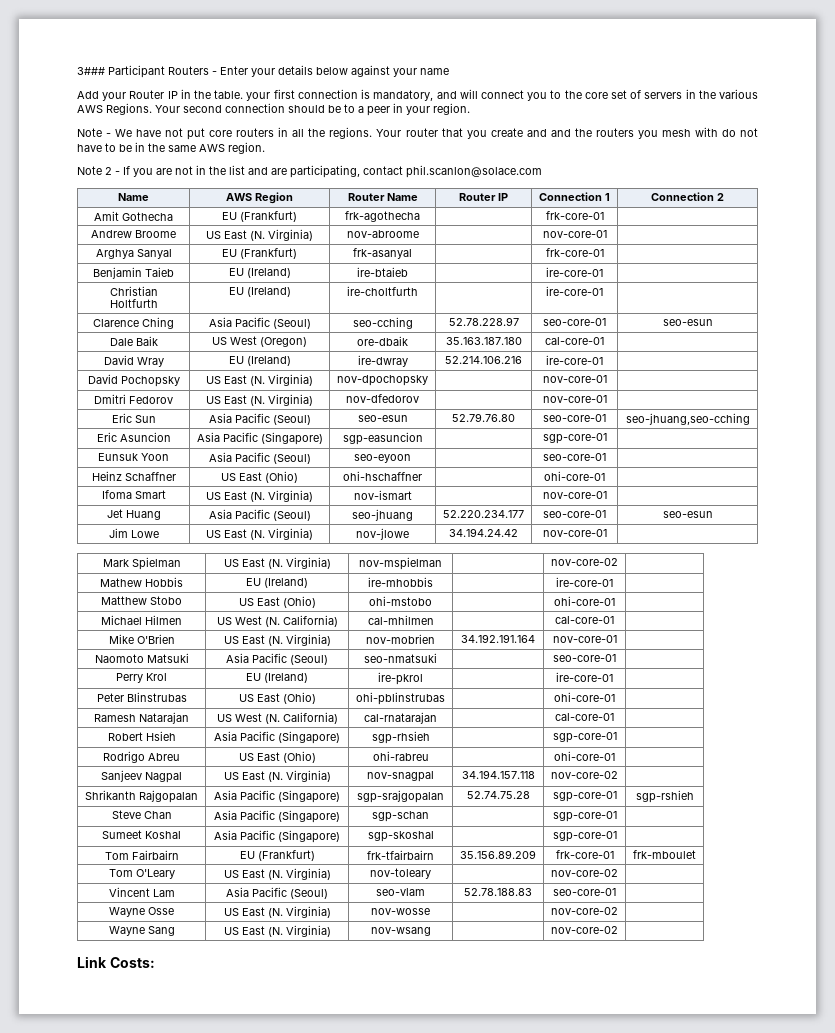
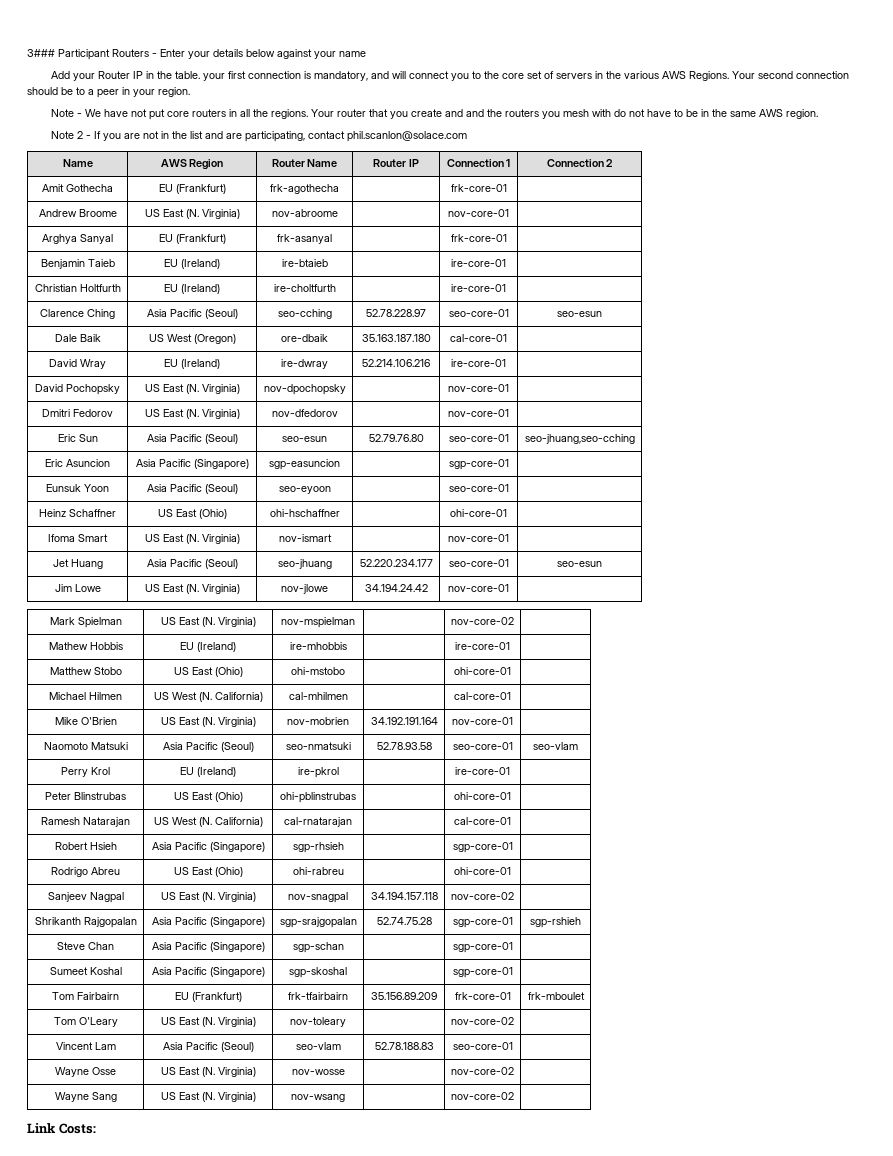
[553,654,616,662] | seo-core-01 | -> [376,742,432,750] [452,742,513,750] [533,742,578,750] 52.78.93.58 | seo-core-01 | seo-vlam

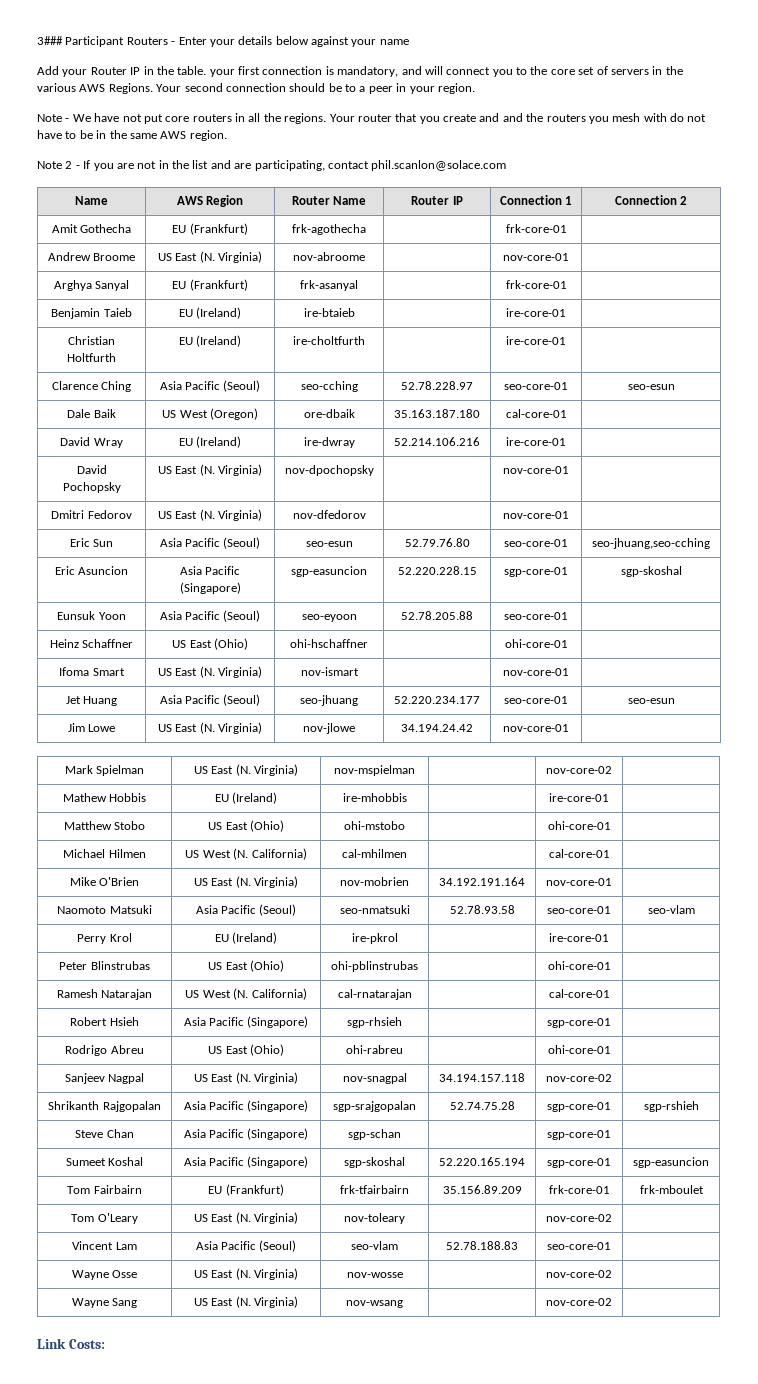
[448,459,509,470] | sgp-core-01 | -> [397,566,477,575] [504,567,568,577] [620,566,682,577] 52.220.228.15 | sgp-core-01 | sgp-skoshal
(331, 490) none -> [401,611,473,620] 52.78.205.88
[452,967,513,978] | sgp-core-01 | -> [439,1157,525,1166] [547,1158,611,1168] [633,1157,709,1168] 52.220.165.194 | sgp-core-01 | sgp-easuncion

